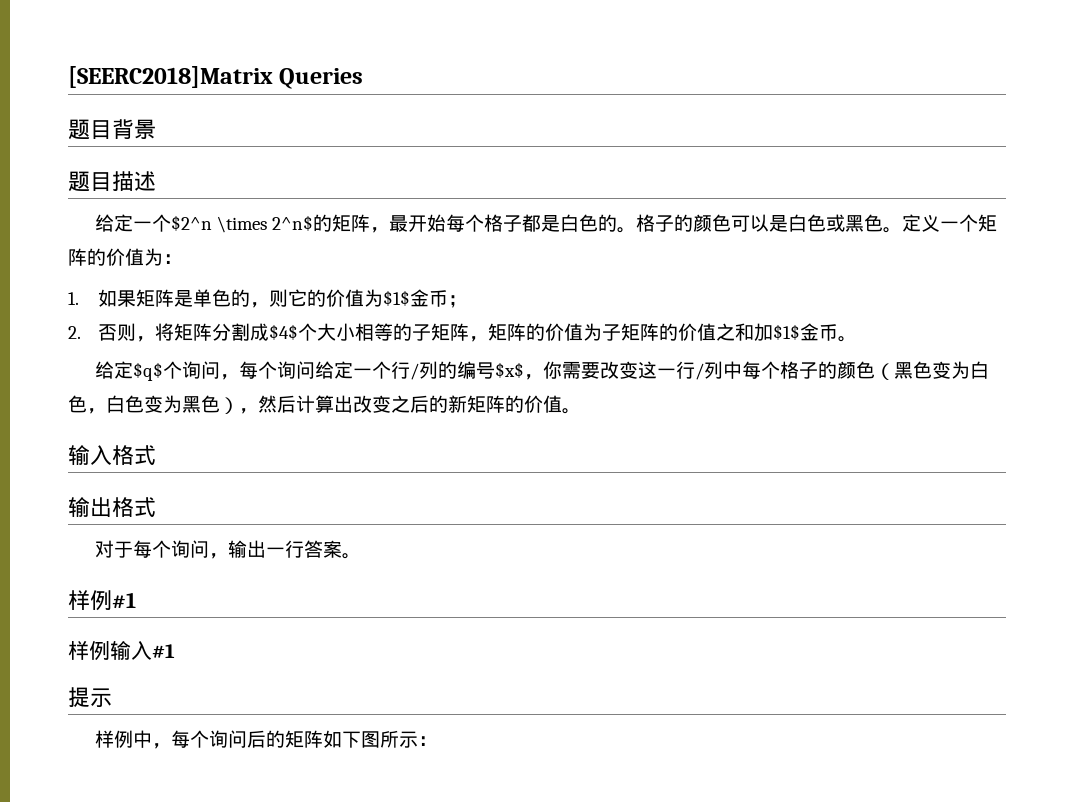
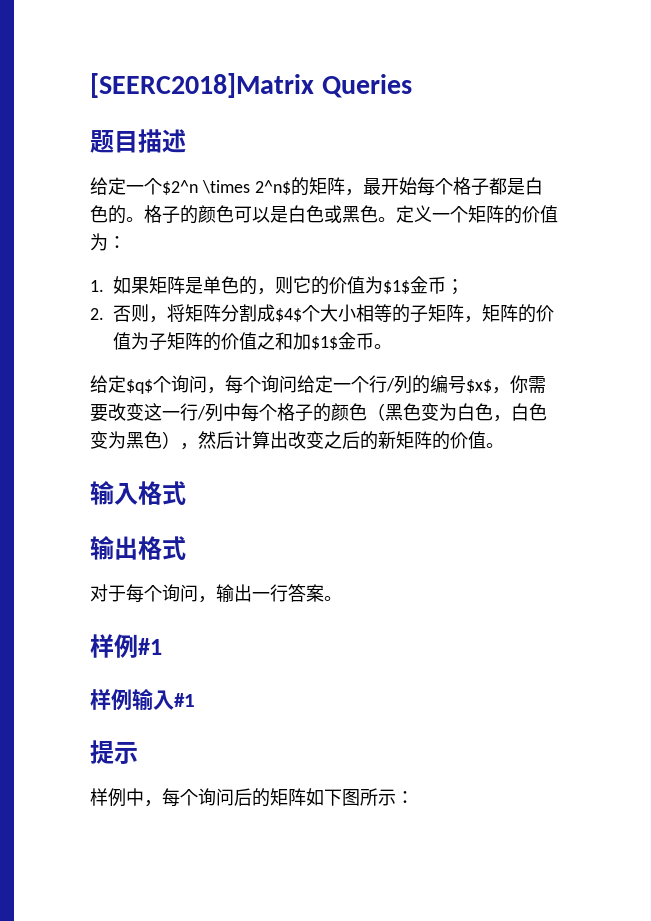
[68,119,156,140] // 题目背景 -> (412, 86) none

